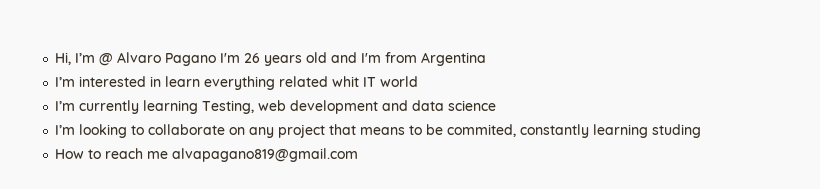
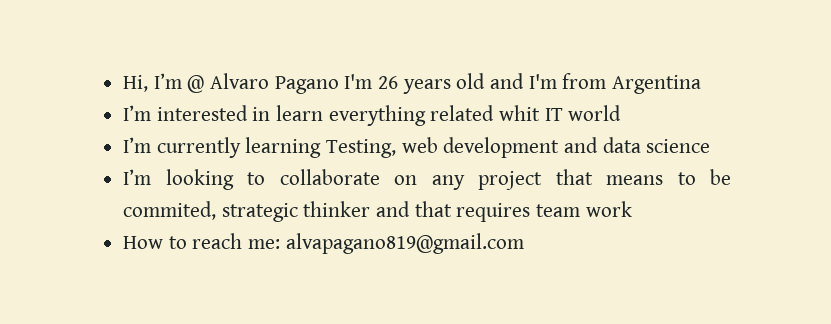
[520,124,702,138] constantly learning studing -> [221,201,632,222] strategic thinker and that requires team work
[147,151,169,159] me -> [248,239,281,249] me:

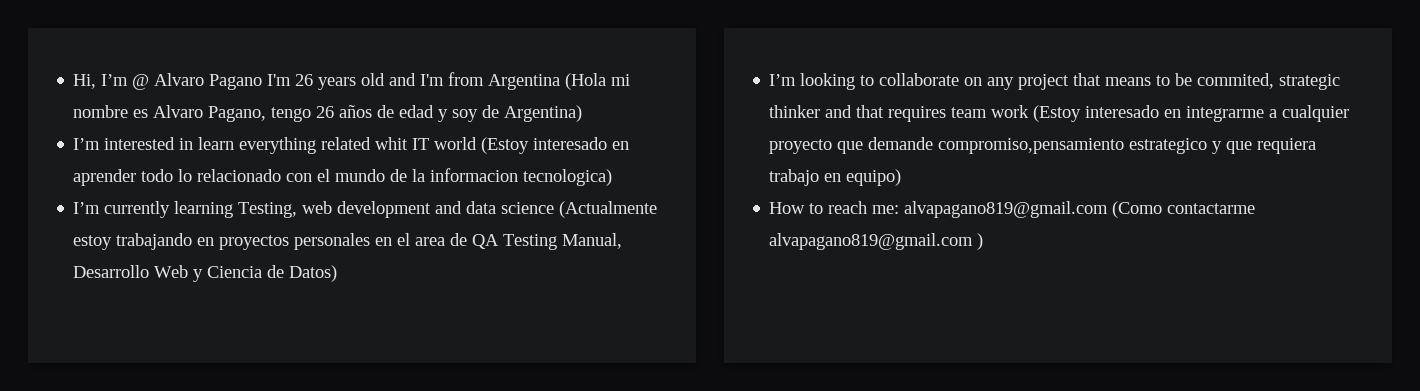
(702, 84) none -> [565,73,631,90] [73,105,583,122] (Hola mi nombre es Alvaro Pagano, tengo 26 años de edad y soy de Argentina)
(622, 113) none -> [481,137,630,154] [73,168,613,186] (Estoy interesado en aprender todo lo relacionado con el mundo de la informacion tecnologica)
(711, 146) none -> [559,201,658,218] [73,233,623,250] [73,265,338,282] (Actualmente estoy trabajando en proyectos personales en el area de QA Testing Manual, Desarrollo Web y Ciencia de Datos)
(632, 209) none -> [1033,105,1350,122] [769,137,1317,154] [769,169,902,186] (Estoy interesado en integrarme a cualquier proyecto que demande compromiso,pensamiento estrategico y que requiera trabajo en equipo)
(524, 243) none -> [1112,201,1256,218] [769,233,984,250] (Como contactarme alvapagano819@gmail.com )

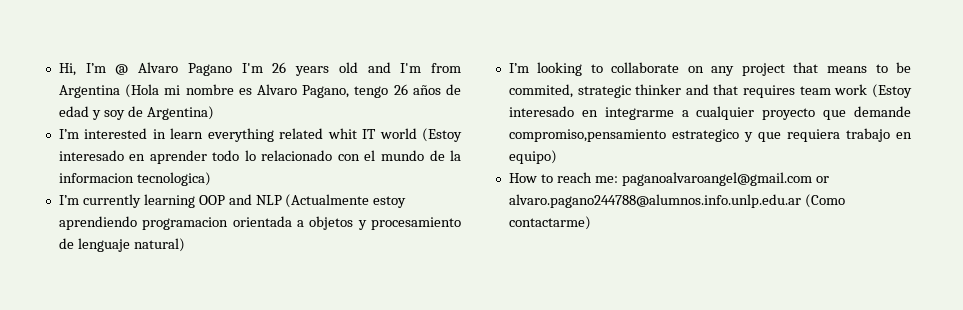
[238,201,658,218] [73,233,623,250] [73,265,338,282] Testing, web development and data science (Actualmente estoy trabajando en proyectos personales en el area de QA Testing Manual, Desarrollo Web y Ciencia de Datos) -> [198,194,407,208] [58,216,461,230] [58,238,185,252] OOP and NLP (Actualmente estoy aprendiendo programacion orientada a objetos y procesamiento de lenguaje natural)
[904,201,1256,218] [769,233,984,250] alvapagano819@gmail.com (Como contactarme alvapagano819@gmail.com ) -> [621,172,829,186] [508,194,845,208] [508,216,591,230] paganoalvaroangel@gmail.com or alvaro.pagano244788@alumnos.info.unlp.edu.ar (Como contactarme)

